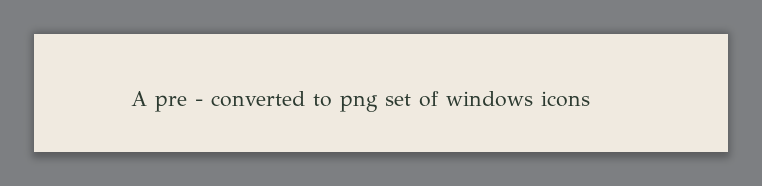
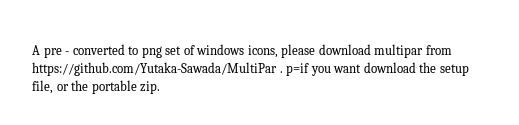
[541,91,590,107] icons -> [247,44,452,58] [32,62,469,76] [32,80,161,94] icons, please download multipar from https://github.com/Yutaka-Sawada/MultiPar . p=if you want download the setup file, or the portable zip.

